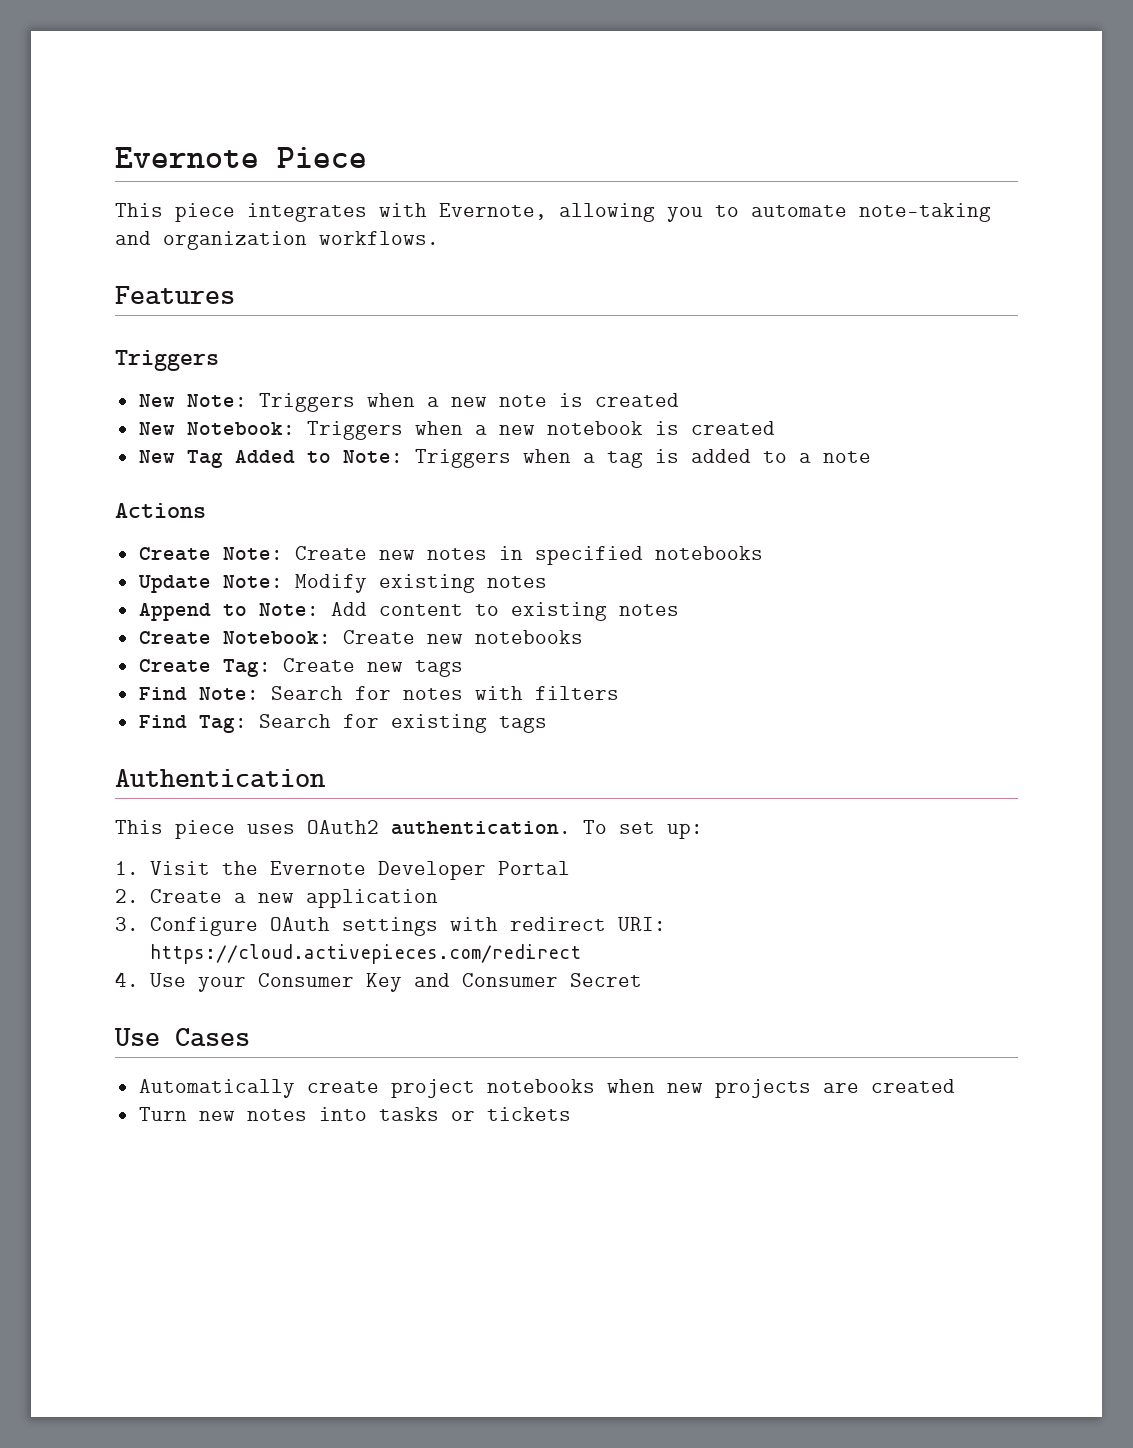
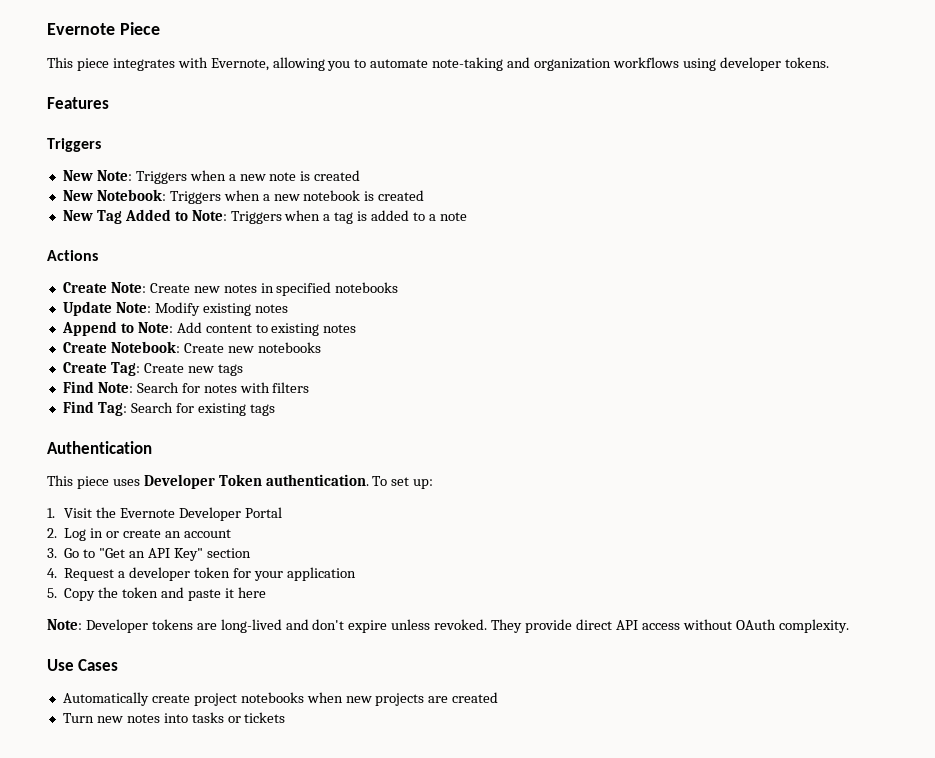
[319,231,439,245] workflows. -> [612,57,829,71] workflows using developer tokens.
[307,820,379,834] OAuth2 -> [143,474,262,489] Developer Token
[149,889,438,908] [115,917,666,936] [149,944,581,964] [115,972,642,992] Create a new application // 3. Configure OAuth settings with redirect URI: https://cloud.activepieces.com/redirect // 4. Use your Consumer Key and Consumer Secret -> [64,528,231,541] [47,548,251,561] [47,567,356,581] [47,587,266,601] [47,619,849,633] Log in or create an account // 3. Go to "Get an API Key" section // 4. Request a developer token for your application // 5. Copy the token and paste it here // Note: Developer tokens are long-lived and don't expire unless revoked. They provide direct API access without OAuth complexity.

